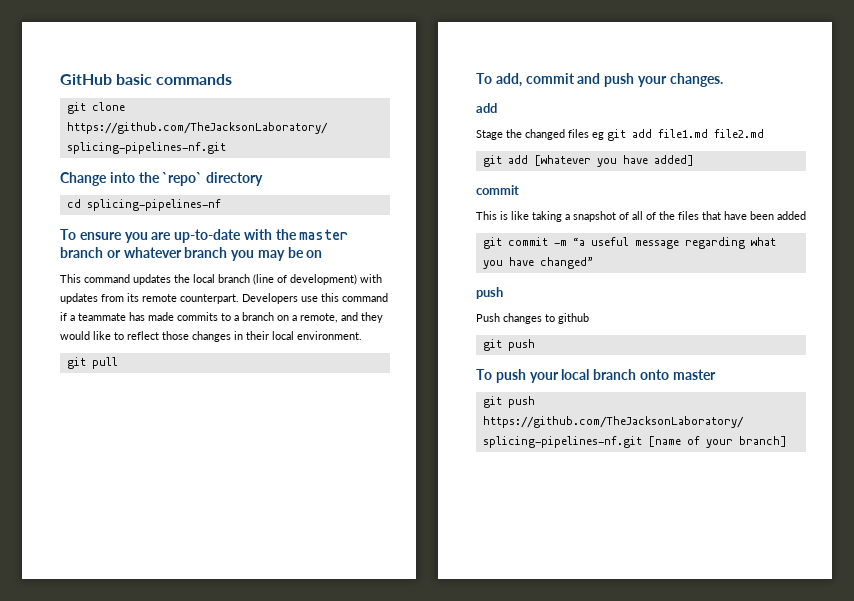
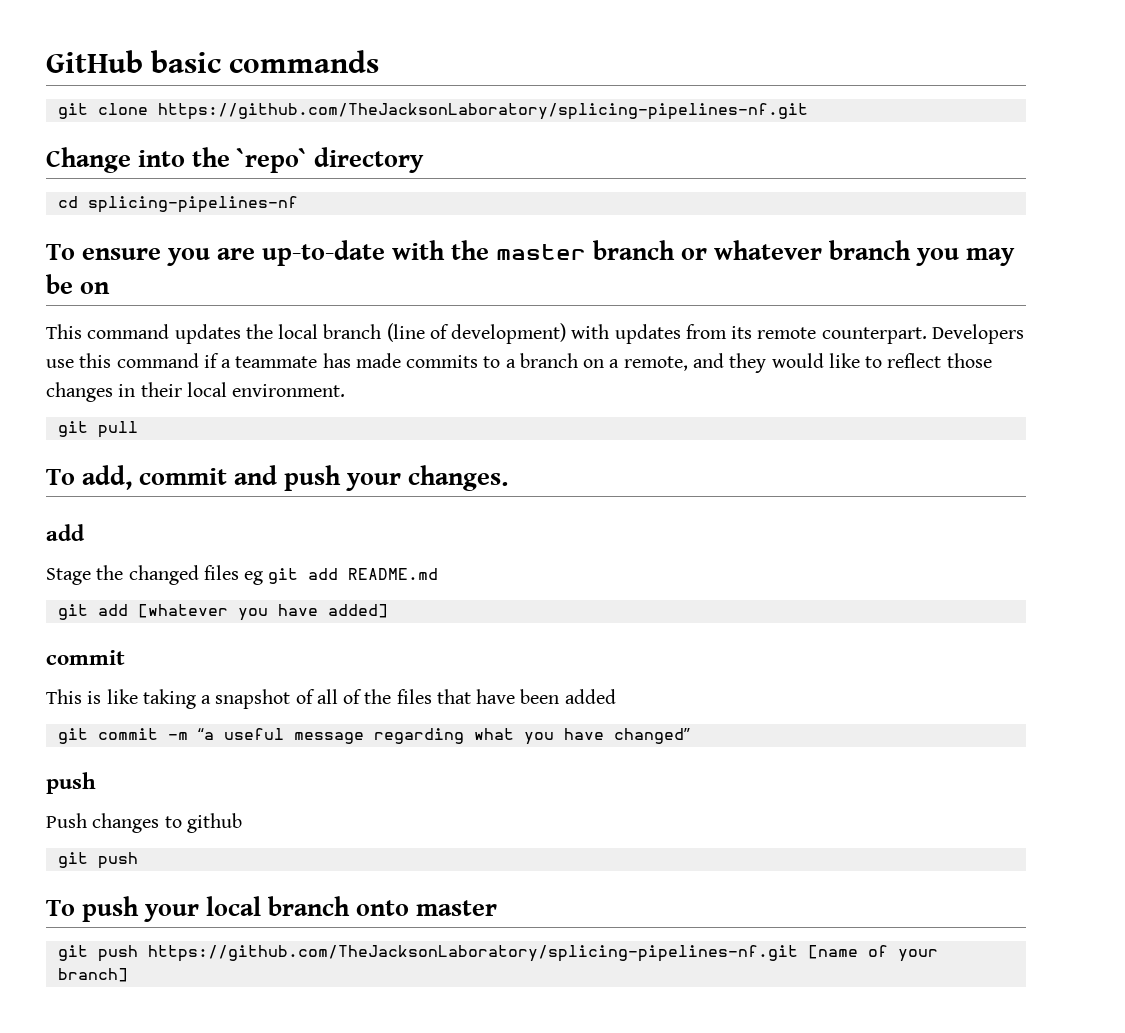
[658,129,764,138] file1.md file2.md -> [348,568,439,580] README.md

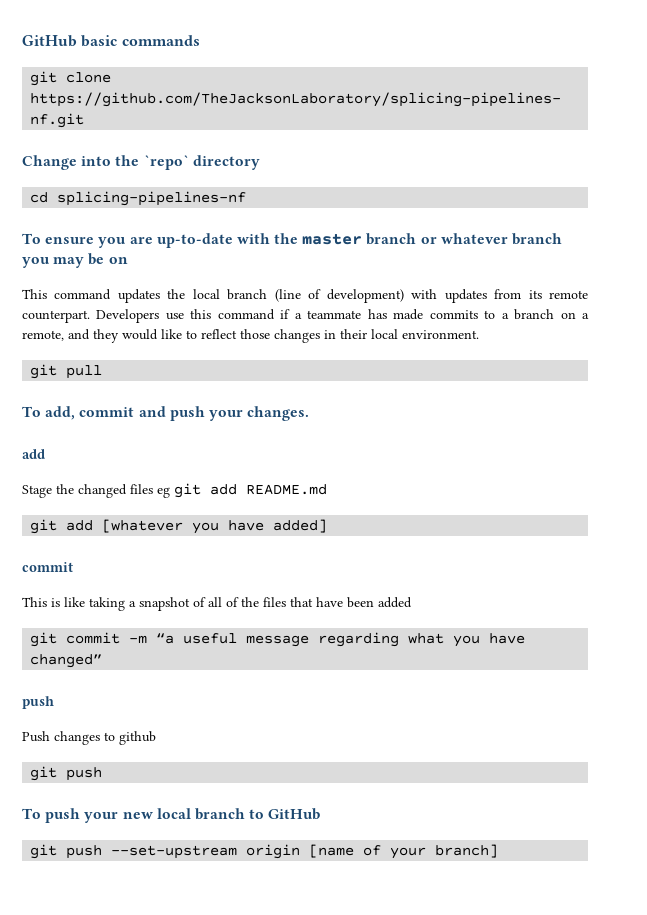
[206,896,498,916] [57,945,798,962] local branch onto master // git push https://github.com/TheJacksonLaboratory/splicing-pipelines-nf.git -> [122,808,321,820] [30,844,301,859] new local branch to GitHub // git push --set-upstream origin

